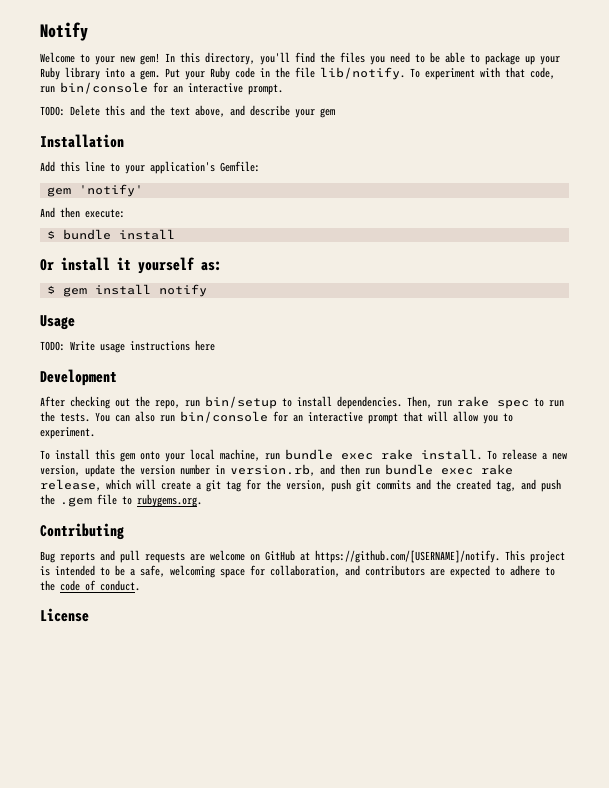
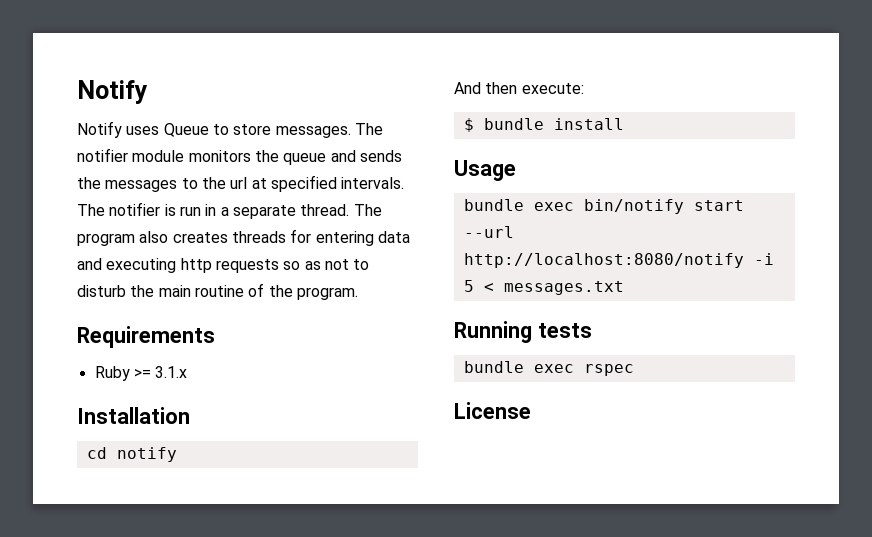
[40,52,560,65] [40,67,555,80] [40,82,283,95] [40,105,335,118] [40,134,124,148] [40,161,260,174] [46,184,143,197] Welcome to your new gem! In this directory, you'll find the files you need to be able to package up your Ruby library into a gem. Put your Ruby code in the file lib/notify. To experiment with that code, run bin/console for an interactive prompt. // TODO: Delete this and the text above, and describe your gem // Installation // Add this line to your application's Gemfile: // gem 'notify' -> [77,121,383,138] [77,148,402,165] [77,175,405,192] [77,202,382,219] [77,229,410,246] [77,258,370,273] [77,283,358,300] [77,326,215,348] [94,366,188,381] [77,407,190,424] [86,447,177,462] Notify uses Queue to store messages. The notifier module monitors the queue and sends the messages to the url at specified intervals. The notifier is run in a separate thread. The program also creates threads for entering data and executing http requests so as not to disturb the main routine of the program. // Requirements // Ruby >= 3.1.x // Installation // cd notify
[40,257,222,274] [46,284,207,297] [40,315,75,330] [40,340,215,353] [40,369,117,386] [40,396,564,409] [40,411,513,424] [40,427,95,439] [40,449,567,462] [40,464,513,477] [40,479,561,492] [40,494,202,507] [40,523,124,540] [40,550,565,563] [40,565,555,578] [40,580,140,591] Or install it yourself as: // $ gem install notify // Usage // TODO: Write usage instructions here // Development // After checking out the repo, run bin/setup to install dependencies. Then, run rake spec to run the tests. You can also run bin/console for an interactive prompt that will allow you to experiment. // To install this gem onto your local machine, run bundle exec rake install. To release a new version, update the version number in version.rb, and then run bundle exec rake release, which will create a git tag for the version, push git commits and the created tag, and push the .gem file to rubygems.org. // Contributing // Bug reports and pull requests are welcome on GitHub at https://github.com/[USERNAME]/notify. This project is intended to be a safe, welcoming space for collaboration, and contributors are expected to adhere to the code of conduct. -> [454,160,516,181] [463,199,744,214] [463,226,514,238] [463,253,774,268] [463,280,624,295] [454,321,592,343] [463,361,634,376] Usage // bundle exec bin/notify start --url http://localhost:8080/notify -i 5 < messages.txt // Running tests // bundle exec rspec

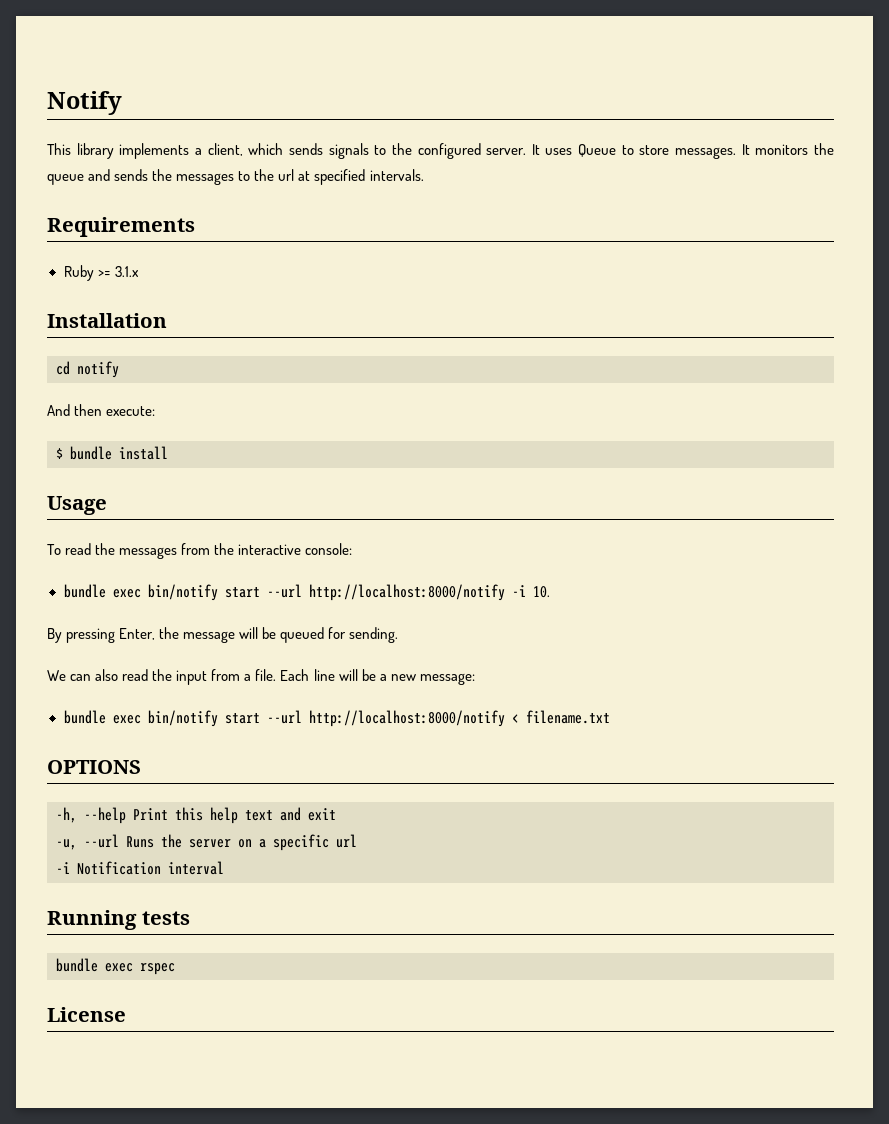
[77,121,122,138] Notify -> [47,143,540,159] This library implements a client, which sends signals to the configured server. It
[354,123,383,135] [77,148,185,162] The notifier module -> [741,144,750,155] It
[77,202,382,219] [77,229,410,246] [77,258,370,273] [77,283,358,300] The notifier is run in a separate thread. The program also creates threads for entering data and executing http requests so as not to disturb the main routine of the program. -> (424, 175) none
[463,199,744,214] [463,226,514,238] [463,253,774,268] [463,280,624,295] // bundle exec bin/notify start --url http://localhost:8080/notify -i 5 < messages.txt -> [47,543,353,559] [63,584,550,601] [47,627,399,643] [47,669,475,685] [63,710,610,727] [47,760,141,774] [56,807,336,824] [56,834,357,851] [56,861,224,875] // To read the messages from the interactive console: // bundle exec bin/notify start --url http://localhost:8000/notify -i 10. // By pressing Enter, the message will be queued for sending. // We can also read the input from a file. Each line will be a new message: // bundle exec bin/notify start --url http://localhost:8000/notify < filename.txt // OPTIONS // -h, --help Print this help text and exit // -u, --url Runs the server on a specific url // -i Notification interval

